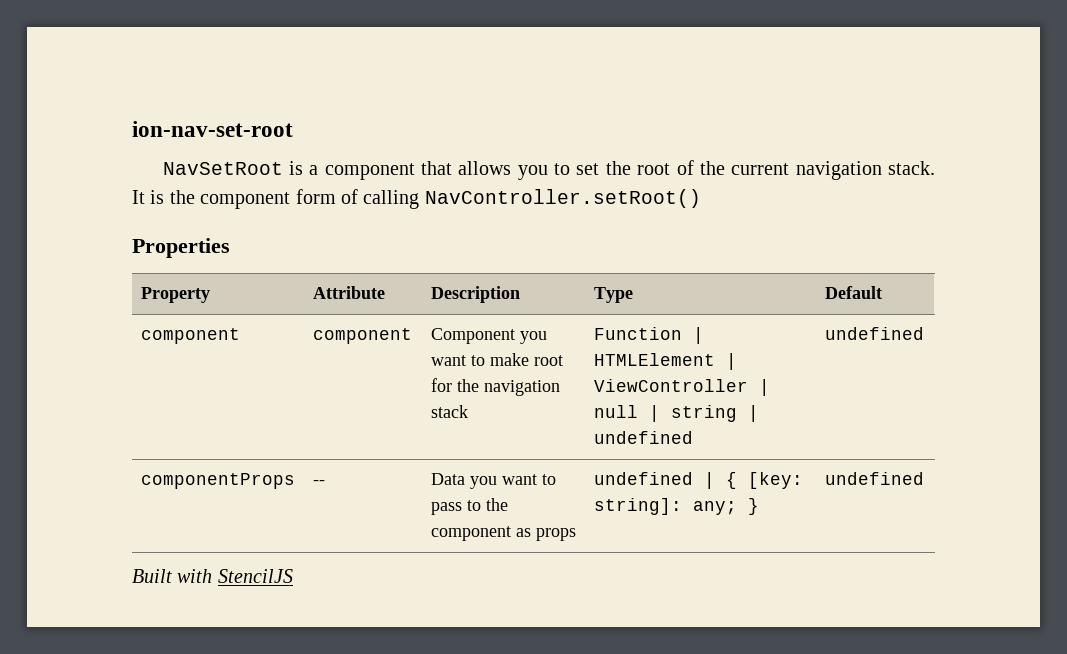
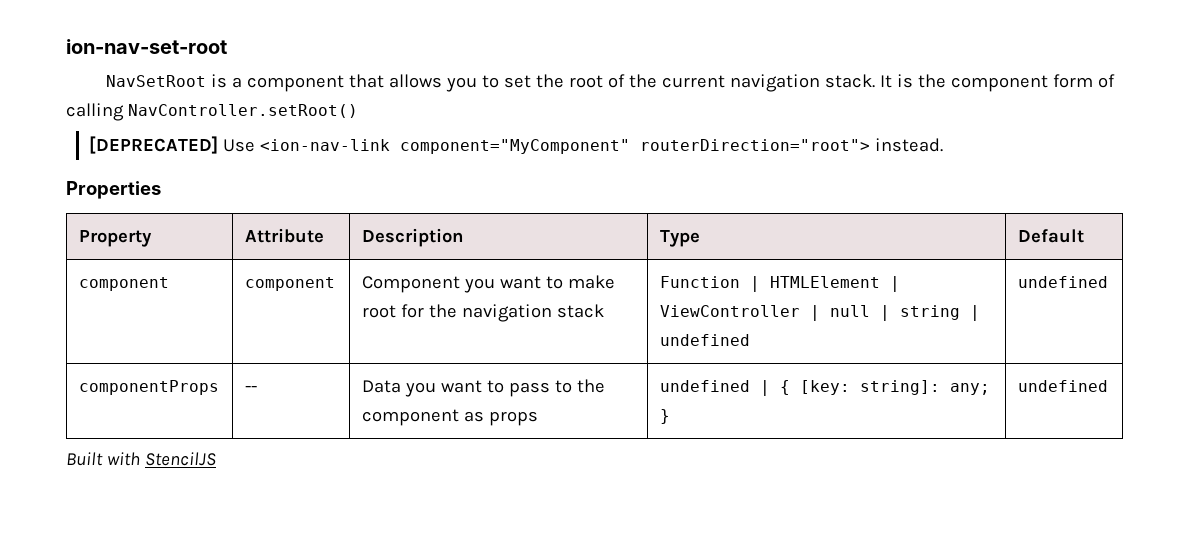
(701, 198) none -> [89,136,944,154] // [DEPRECATED] Use <ion-nav-link component="MyComponent" routerDirection="root"> instead.

